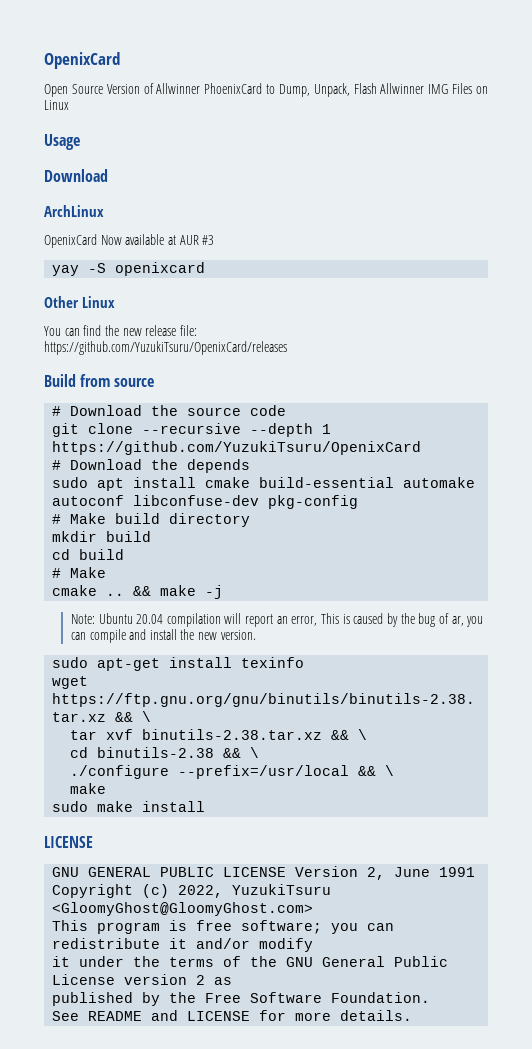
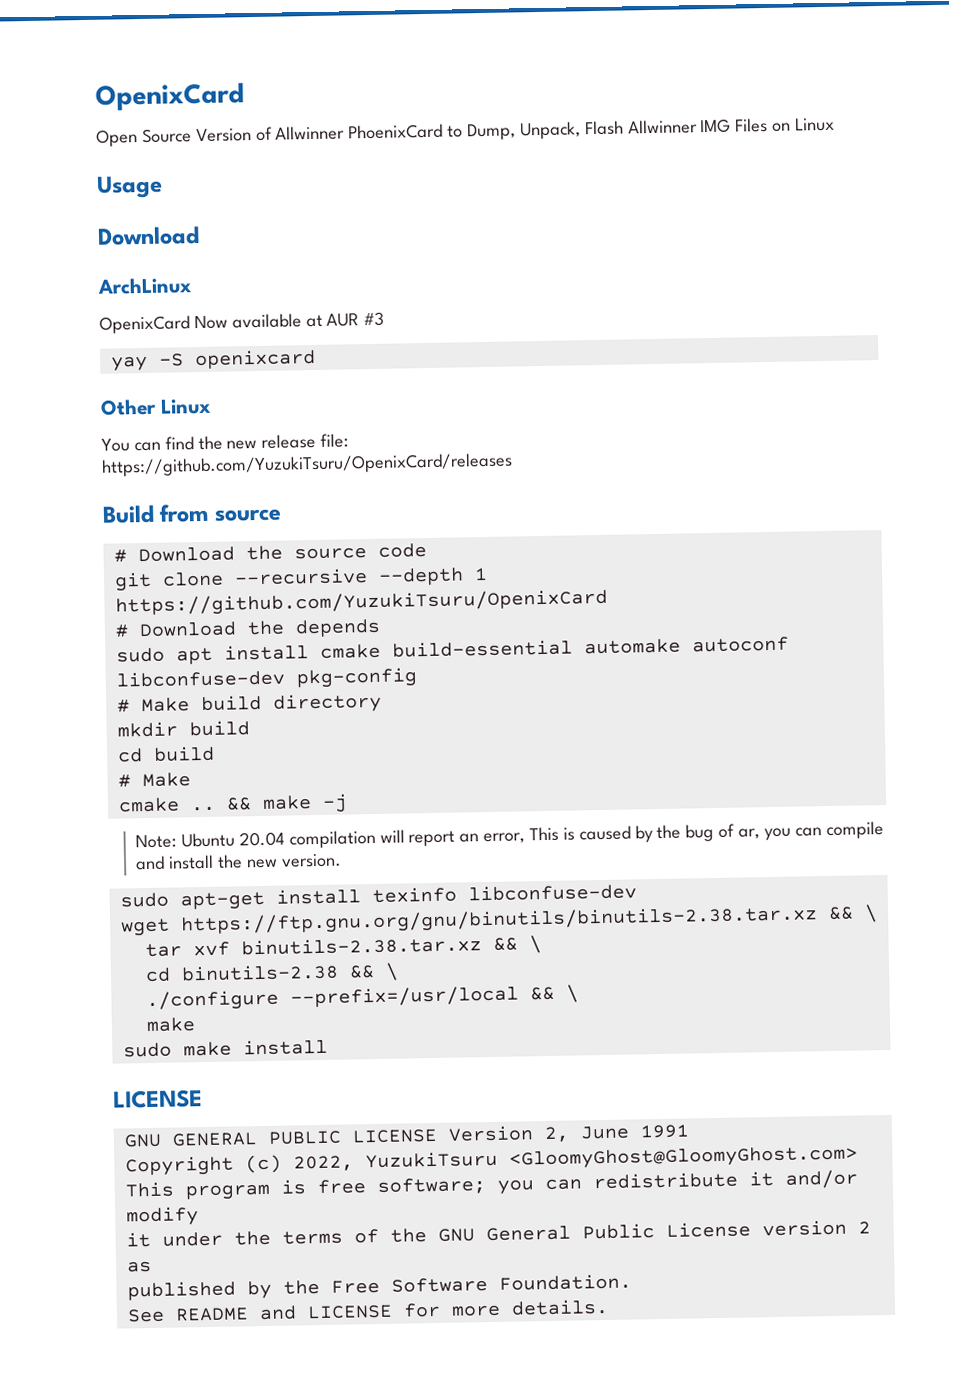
(305, 662) none -> [467,883,637,902] libconfuse-dev

